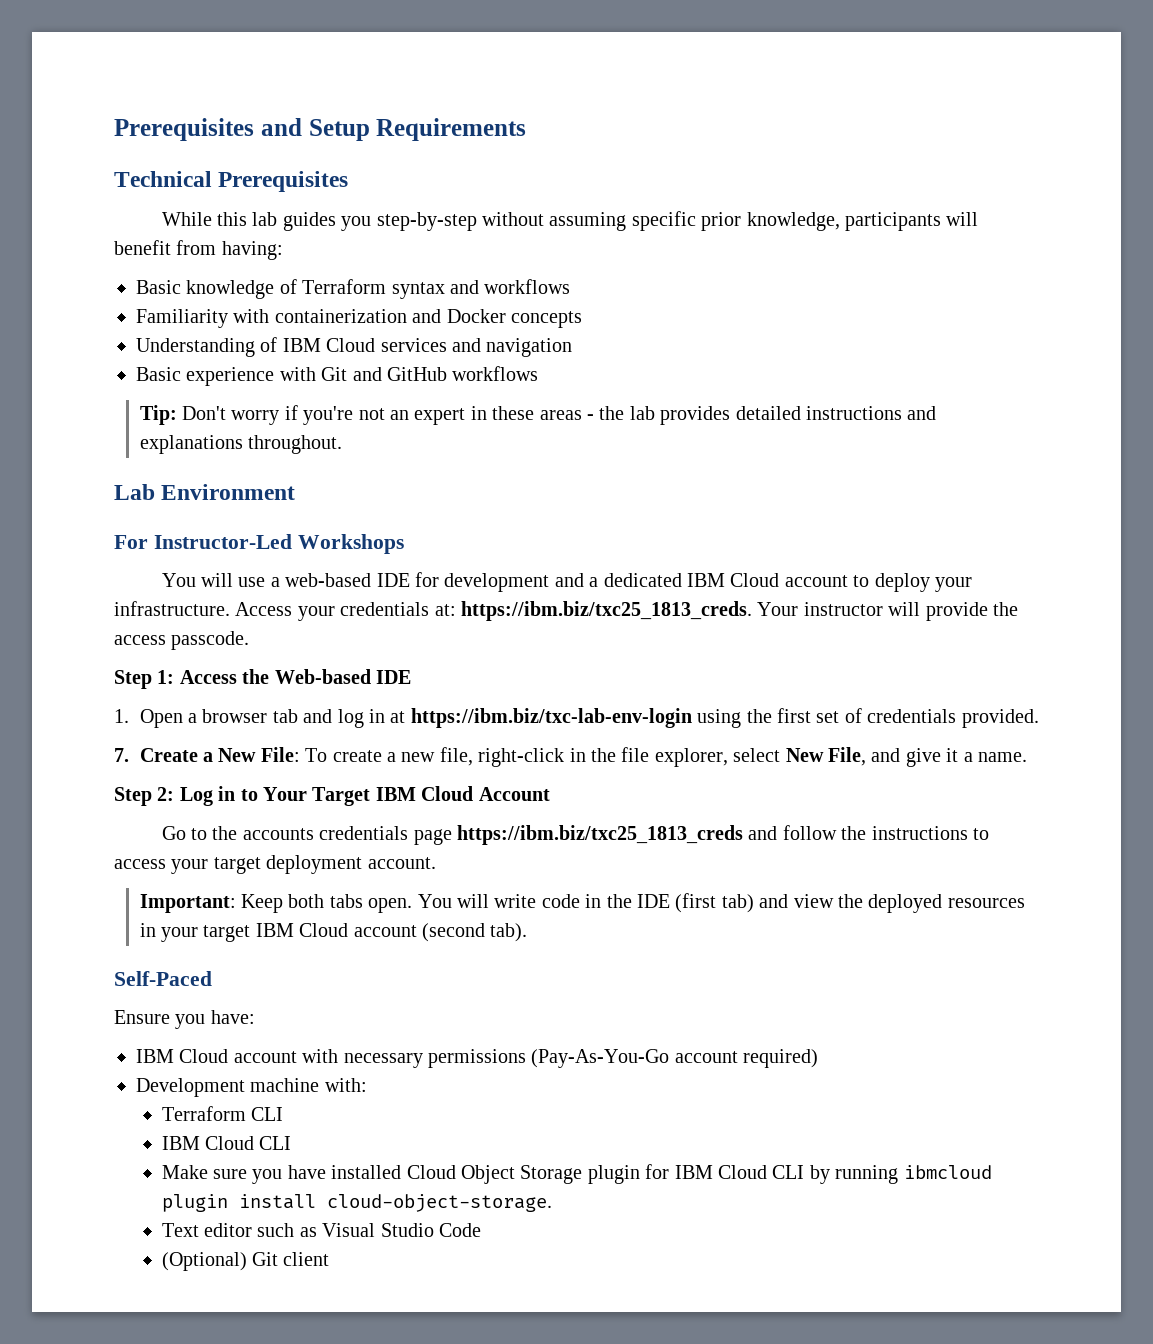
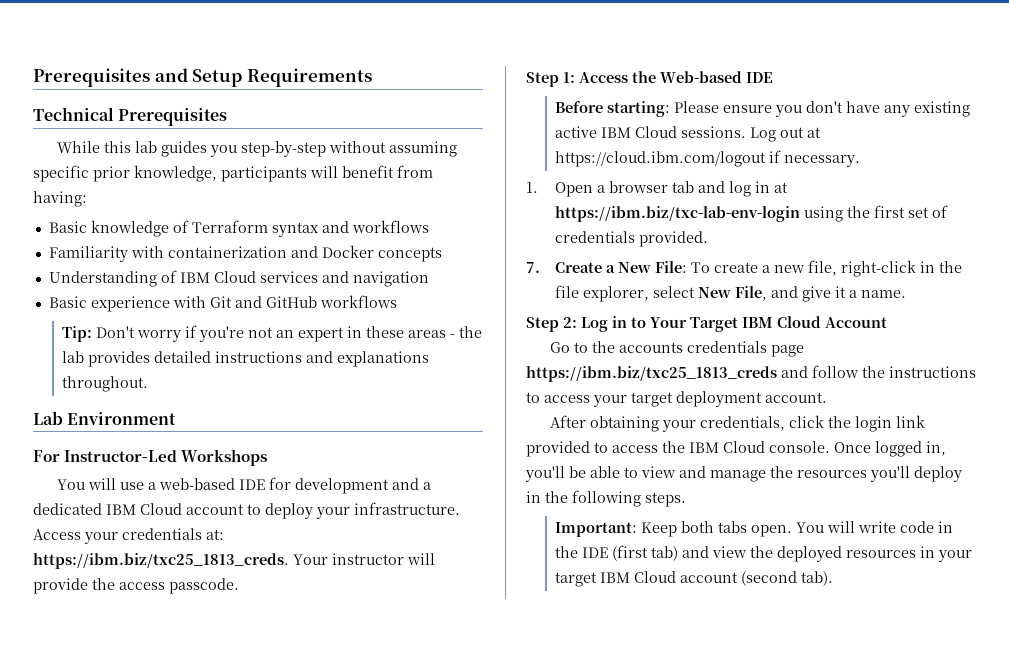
(411, 677) none -> [554,101,970,117] [554,126,821,142] [554,150,860,167] // Before starting: Please ensure you don't have any existing active IBM Cloud sessions. Log out at https://cloud.ibm.com/logout if necessary.
(436, 863) none -> [549,415,925,432] [526,441,946,457] [525,466,962,482] [526,490,686,507] // After obtaining your credentials, click the login link provided to access the IBM Cloud console. Once logged in, you'll be able to view and manage the resources you'll deploy in the following steps.
[114,971,212,986] [114,1010,255,1029] [136,1049,819,1068] [136,1078,367,1097] [161,1106,283,1121] [161,1136,292,1150] [161,1164,992,1184] [161,1194,552,1212] [161,1223,481,1237] [161,1252,330,1271] // Self-Paced // Ensure you have: // IBM Cloud account with necessary permissions (Pay-As-You-Go account required) // Development machine with: // Terraform CLI // IBM Cloud CLI // Make sure you have installed Cloud Object Storage plugin for IBM Cloud CLI by running ibmcloud plugin install cloud-object-storage. // Text editor such as Visual Studio Code // (Optional) Git client -> (833, 578) none

